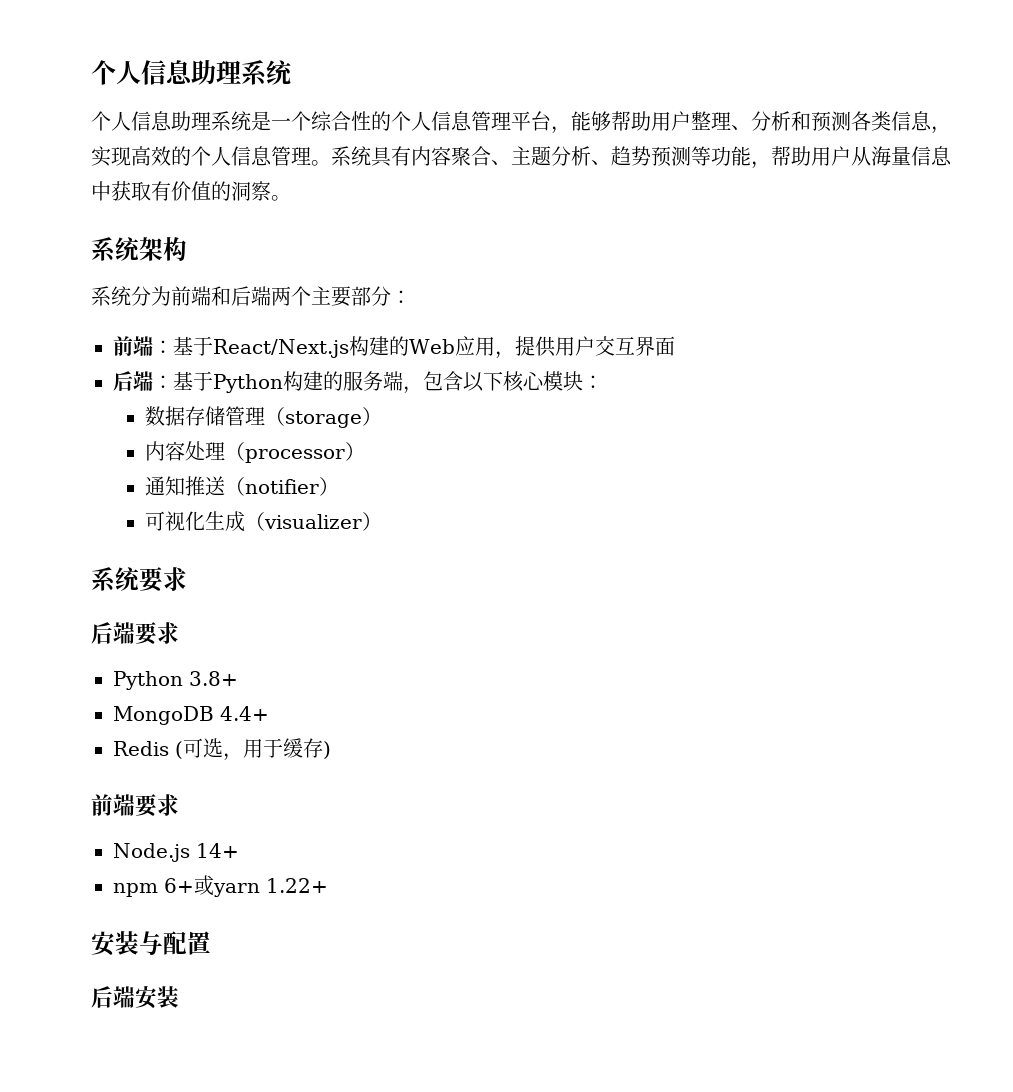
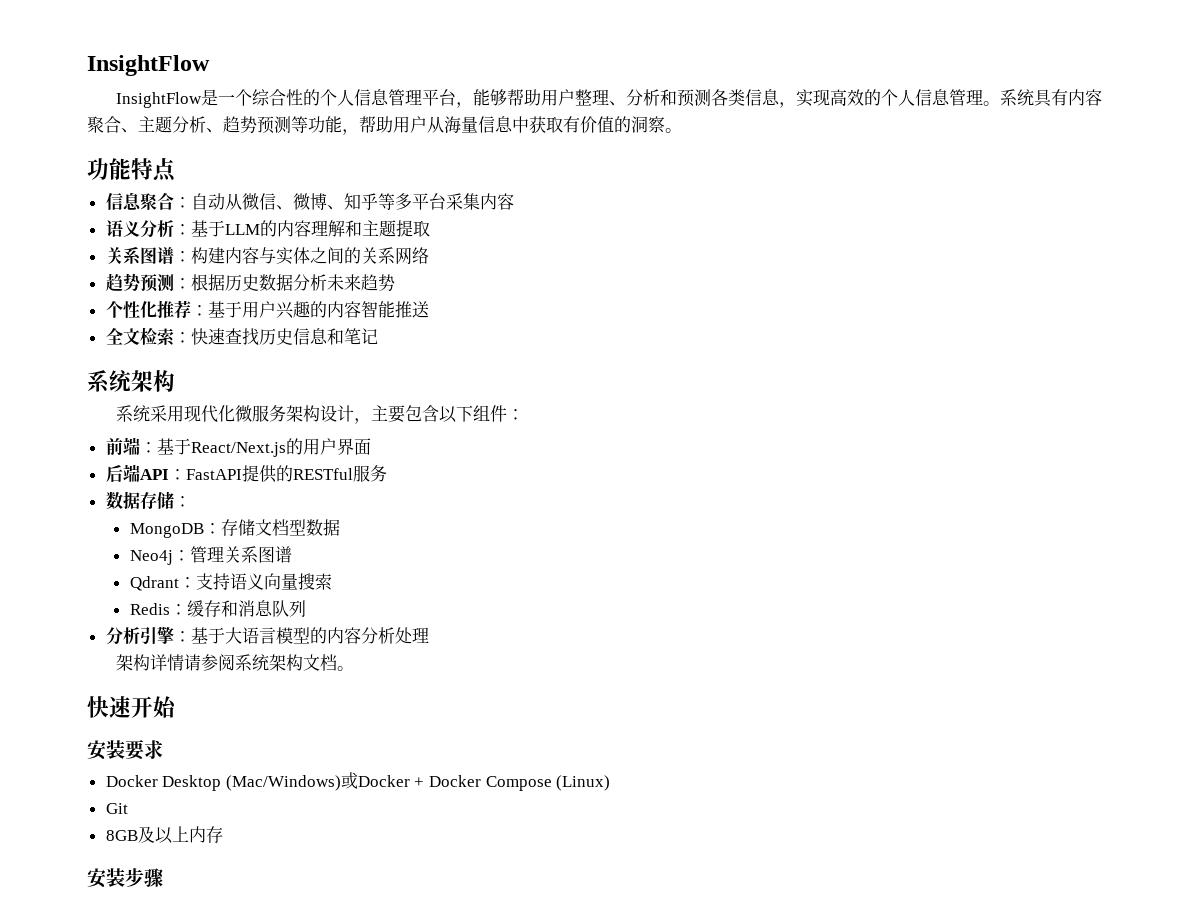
[91,60,293,86] [91,111,251,131] 个人信息助理系统 // 个人信息助理系统 -> [87,55,210,76] [115,92,202,108] InsightFlow // InsightFlow
[91,237,187,262] [91,286,411,307] [113,336,675,359] [113,371,603,394] [145,406,383,428] [145,441,366,463] [145,476,340,496] [145,511,383,532] [91,567,187,592] [91,622,179,645] [113,671,238,690] [113,706,269,725] [113,738,331,761] [91,794,179,817] [113,843,239,862] [113,875,328,897] [91,931,211,956] [91,986,179,1009] 系统架构 // 系统分为前端和后端两个主要部分： // 前端：基于React/Next.js构建的Web应用，提供用户交互界面 // 后端：基于Python构建的服务端，包含以下核心模块： // 数据存储管理（storage） // 内容处理（processor） // 通知推送（notifier） // 可视化生成（visualizer） // 系统要求 // 后端要求 // Python 3.8+ // MongoDB 4.4+ // Redis (可选，用于缓存) // 前端要求 // Node.js 14+ // npm 6+或yarn 1.22+ // 安装与配置 // 后端安装 -> [87,158,176,182] [105,192,514,211] [105,220,430,238] [105,246,429,265] [105,273,395,292] [105,300,429,319] [105,327,378,346] [87,370,175,393] [115,405,524,424] [105,437,371,457] [105,464,387,483] [105,491,191,510] [129,519,340,538] [129,546,292,565] [129,573,332,591] [129,600,306,617] [105,626,429,645] [115,654,354,671] [87,696,177,718] [87,740,163,760] [105,772,611,791] [105,803,128,814] [105,826,223,844] [87,868,163,888] 功能特点 // 信息聚合：自动从微信、微博、知乎等多平台采集内容 // 语义分析：基于LLM的内容理解和主题提取 // 关系图谱：构建内容与实体之间的关系网络 // 趋势预测：根据历史数据分析未来趋势 // 个性化推荐：基于用户兴趣的内容智能推送 // 全文检索：快速查找历史信息和笔记 // 系统架构 // 系统采用现代化微服务架构设计，主要包含以下组件： // 前端：基于React/Next.js的用户界面 // 后端API：FastAPI提供的RESTful服务 // 数据存储： // MongoDB：存储文档型数据 // Neo4j：管理关系图谱 // Qdrant：支持语义向量搜索 // Redis：缓存和消息队列 // 分析引擎：基于大语言模型的内容分析处理 // 架构详情请参阅系统架构文档。 // 快速开始 // 安装要求 // Docker Desktop (Mac/Windows)或Docker + Docker Compose (Linux) // Git // 8GB及以上内存 // 安装步骤

